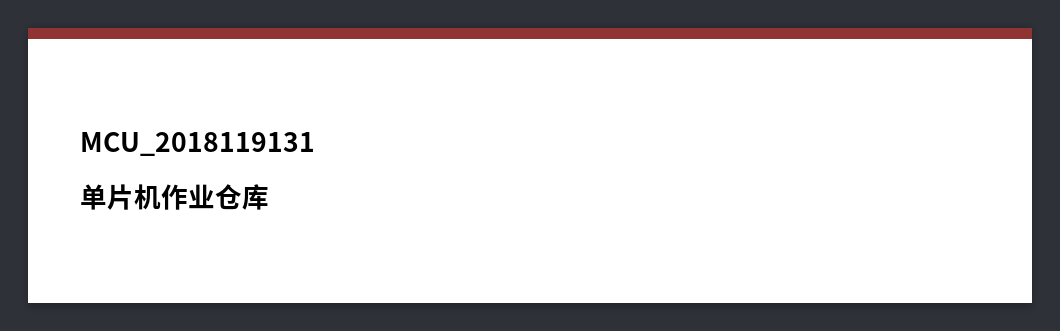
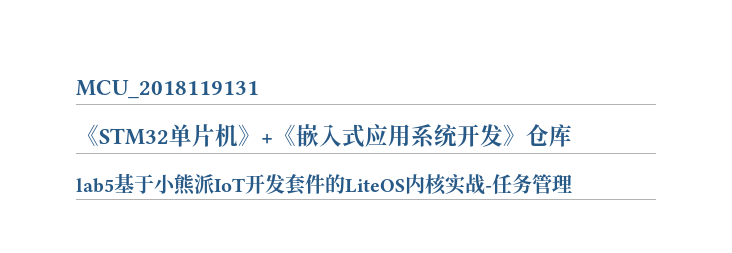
[80,184,269,210] 单片机作业仓库 -> [76,124,572,148] [76,173,572,196] 《STM32单片机》+《嵌入式应用系统开发》仓库 // lab5基于小熊派IoT开发套件的LiteOS内核实战-任务管理

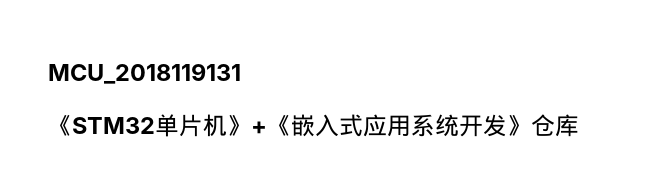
[76,173,572,196] // lab5基于小熊派IoT开发套件的LiteOS内核实战-任务管理 -> (579, 125) none

